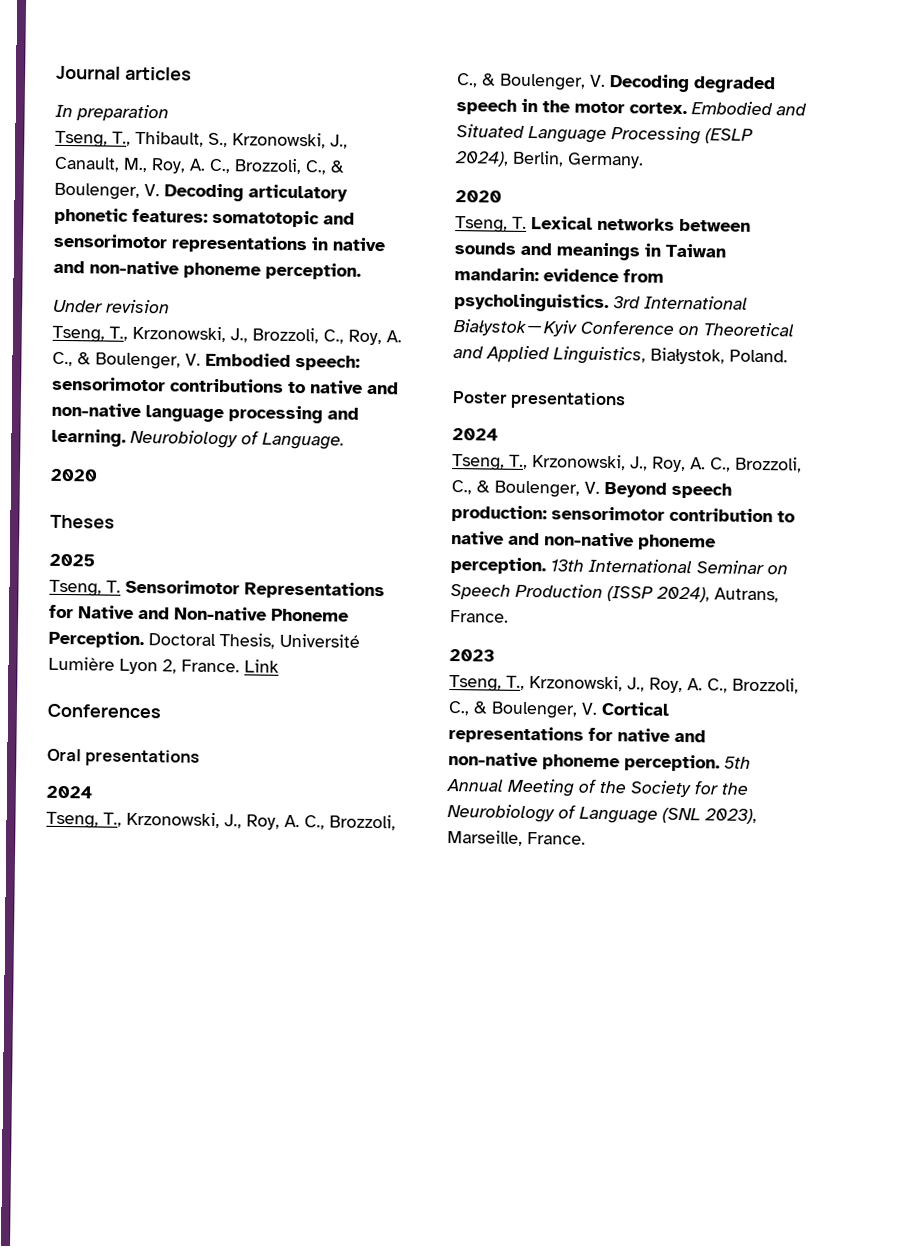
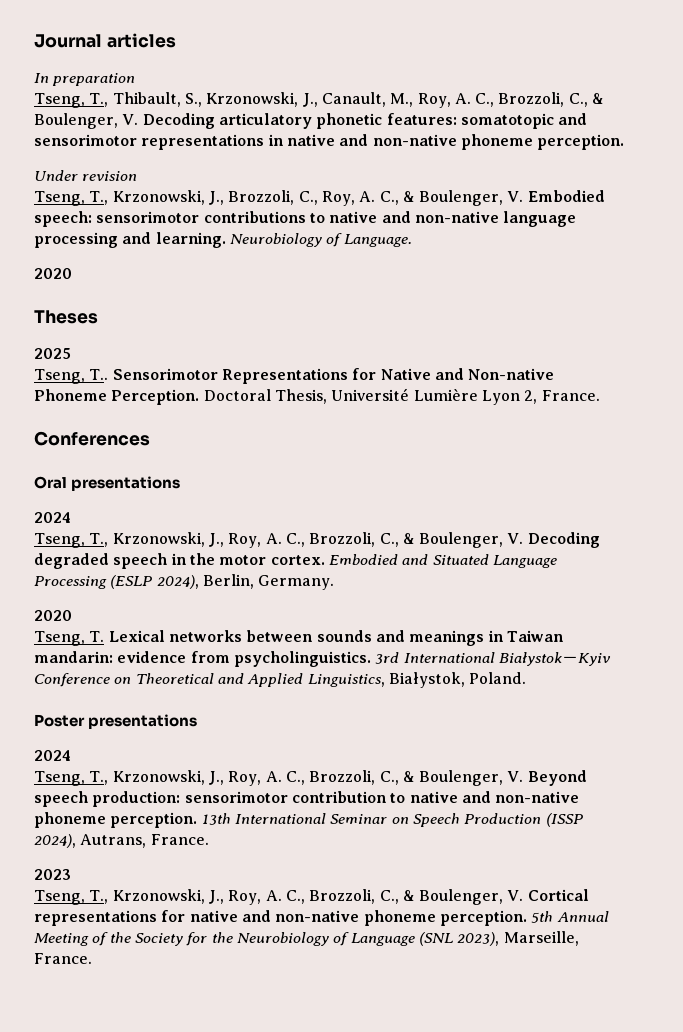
[106,580,121,593] T. -> [89,369,109,380] T..
[244,659,279,673] Link -> (600, 395) none

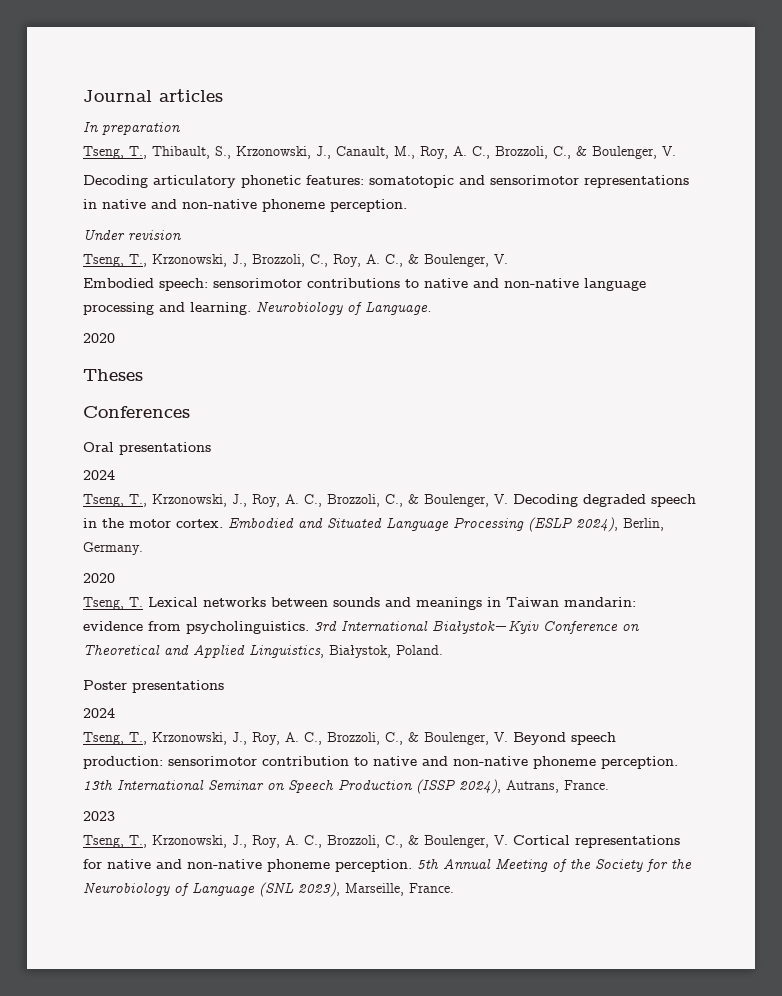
(139, 119) none -> (676, 151) //
(524, 196) none -> (508, 259) //
[34,348,71,359] [34,368,555,384] [34,388,600,405] // 2025 // Tseng, T.. Sensorimotor Representations for Native and Non-native Phoneme Perception. Doctoral Thesis, Université Lumière Lyon 2, France. -> (143, 375) none

